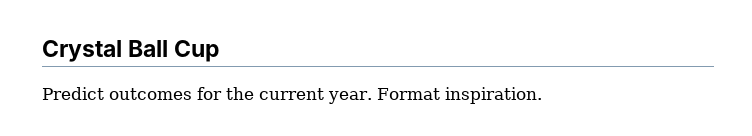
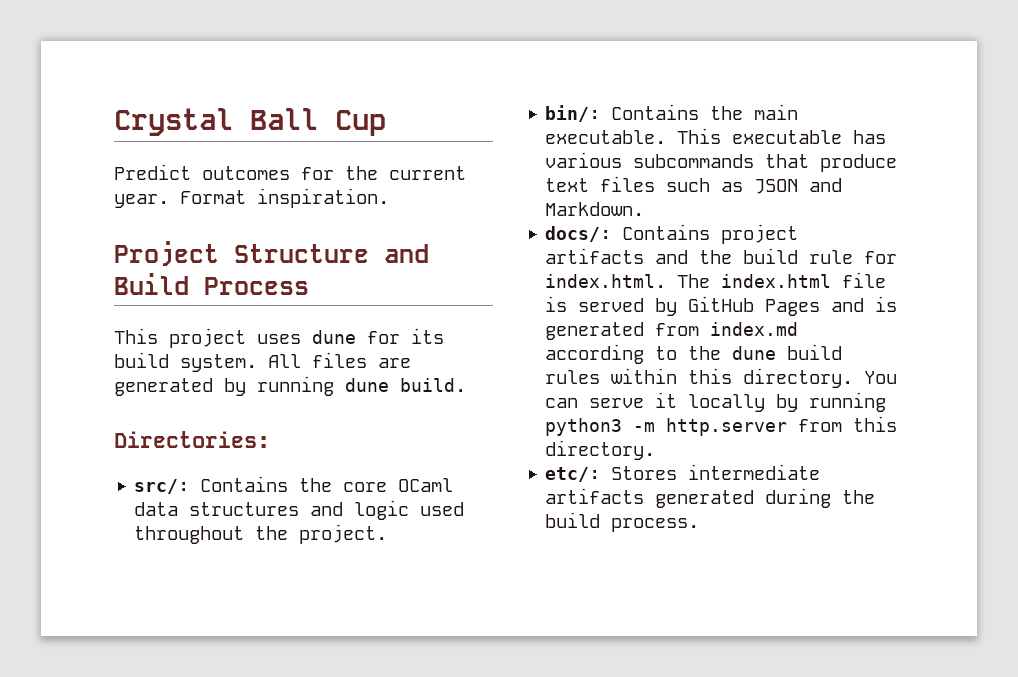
(542, 95) none -> [114,241,429,266] [114,273,309,295] [114,328,444,348] [114,352,411,372] [114,376,466,396] [114,431,270,448] [134,476,454,494] [134,500,465,520] [134,524,388,544] [545,104,799,122] [545,128,887,144] [545,152,898,172] [545,176,843,194] [545,202,645,216] [545,224,799,244] [545,248,898,264] [545,272,887,288] [545,296,898,316] [545,322,799,340] [545,344,843,364] [545,368,898,388] [545,392,887,412] [545,416,898,436] [545,440,656,460] [545,464,821,482] [545,488,876,508] [545,512,700,532] // Project Structure and Build Process // This project uses dune for its build system. All files are generated by running dune build. // Directories: // src/: Contains the core OCaml data structures and logic used throughout the project. // bin/: Contains the main executable. This executable has various subcommands that produce text files such as JSON and Markdown. // docs/: Contains project artifacts and the build rule for index.html. The index.html file is served by GitHub Pages and is generated from index.md according to the dune build rules within this directory. You can serve it locally by running python3 -m http.server from this directory. // etc/: Stores intermediate artifacts generated during the build process.

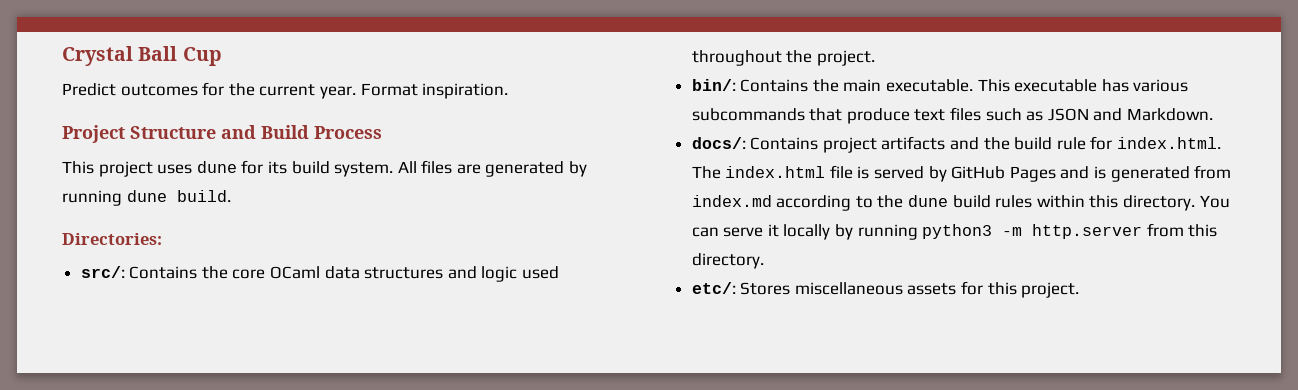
[688,464,821,480] [545,488,876,508] [545,512,700,532] intermediate artifacts generated during the build process. -> [794,281,1080,298] miscellaneous assets for this project.

